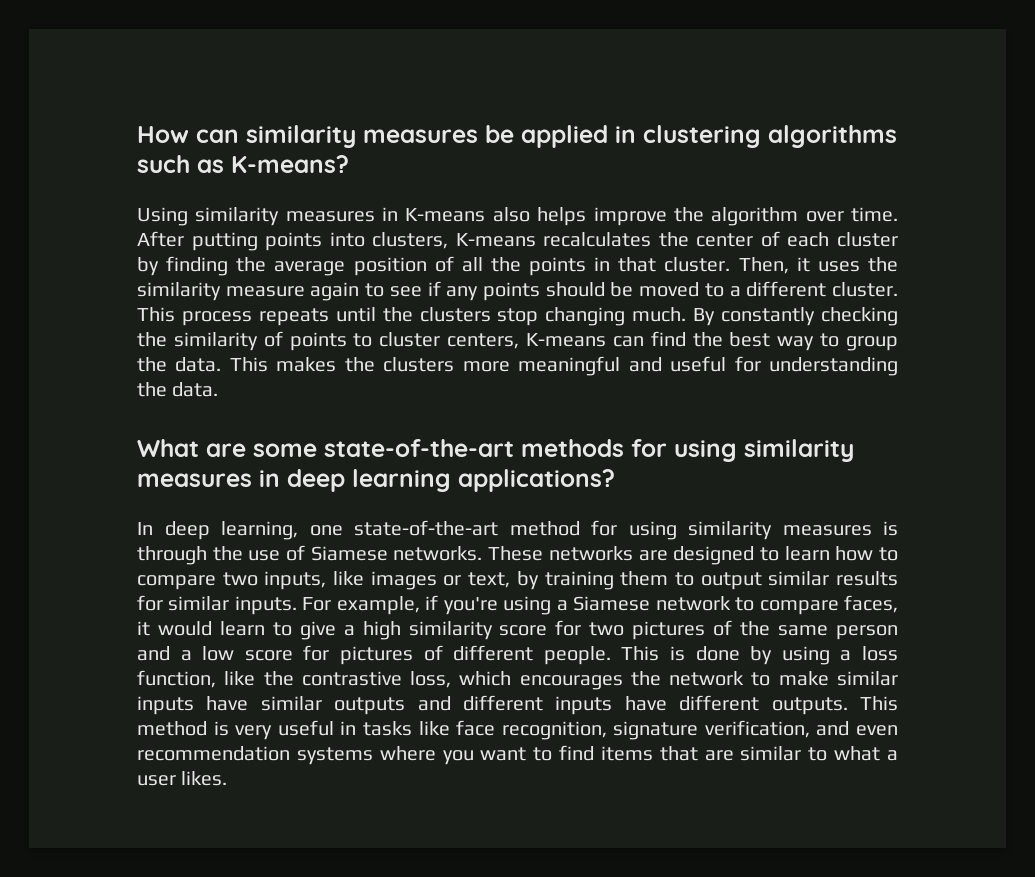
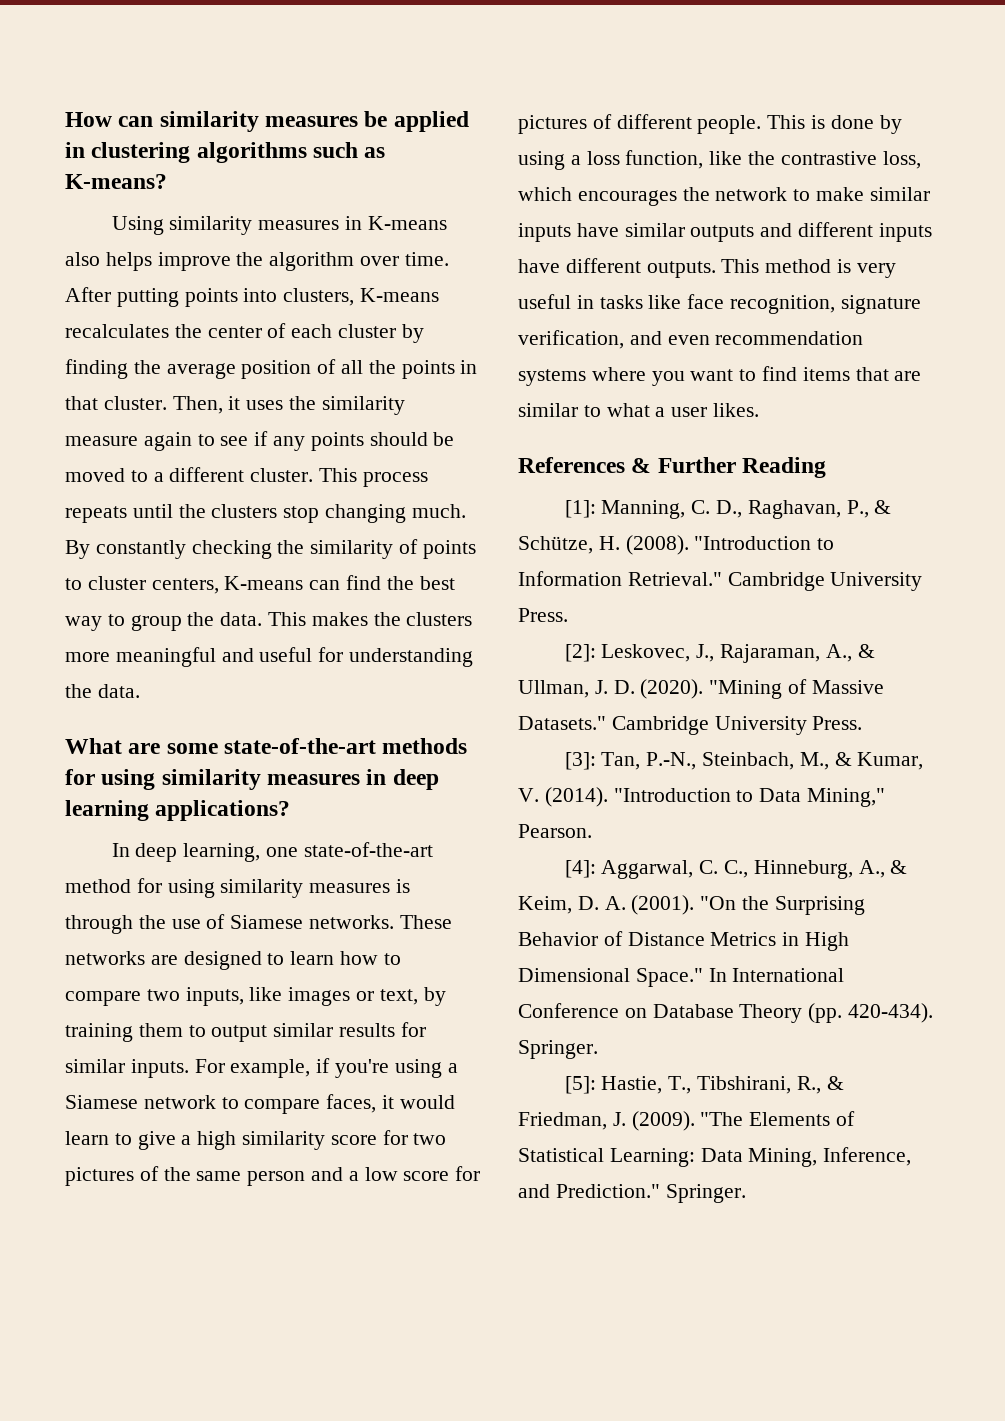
(228, 778) none -> [518,457,827,478] [564,500,892,519] [518,535,835,555] [518,571,923,591] [518,608,568,622] [564,644,875,663] [518,679,884,699] [518,716,863,735] [564,752,924,770] [518,787,886,807] [518,824,592,838] [564,860,908,879] [518,895,865,915] [518,931,850,951] [518,968,845,987] [518,1003,934,1023] [518,1040,598,1059] [564,1076,844,1094] [518,1111,856,1131] [518,1147,912,1167] [518,1184,746,1203] // References & Further Reading // [1]: Manning, C. D., Raghavan, P., & Schütze, H. (2008). "Introduction to Information Retrieval." Cambridge University Press. // [2]: Leskovec, J., Rajaraman, A., & Ullman, J. D. (2020). "Mining of Massive Datasets." Cambridge University Press. // [3]: Tan, P.-N., Steinbach, M., & Kumar, V. (2014). "Introduction to Data Mining," Pearson. // [4]: Aggarwal, C. C., Hinneburg, A., & Keim, D. A. (2001). "On the Surprising Behavior of Distance Metrics in High Dimensional Space." In International Conference on Database Theory (pp. 420-434). Springer. // [5]: Hastie, T., Tibshirani, R., & Friedman, J. (2009). "The Elements of Statistical Learning: Data Mining, Inference, and Prediction." Springer.

